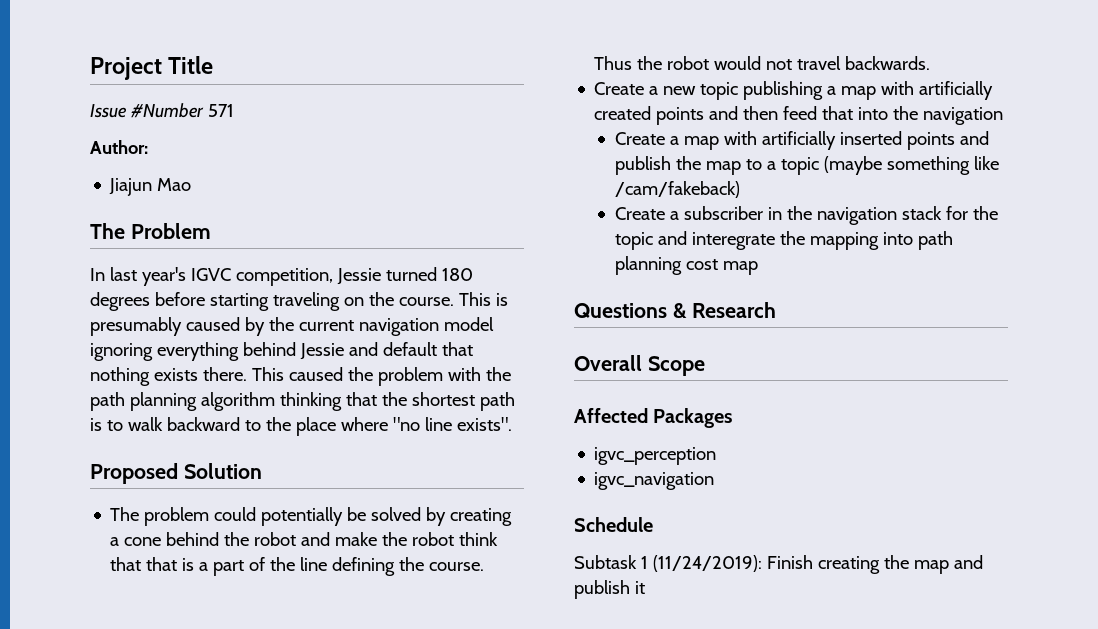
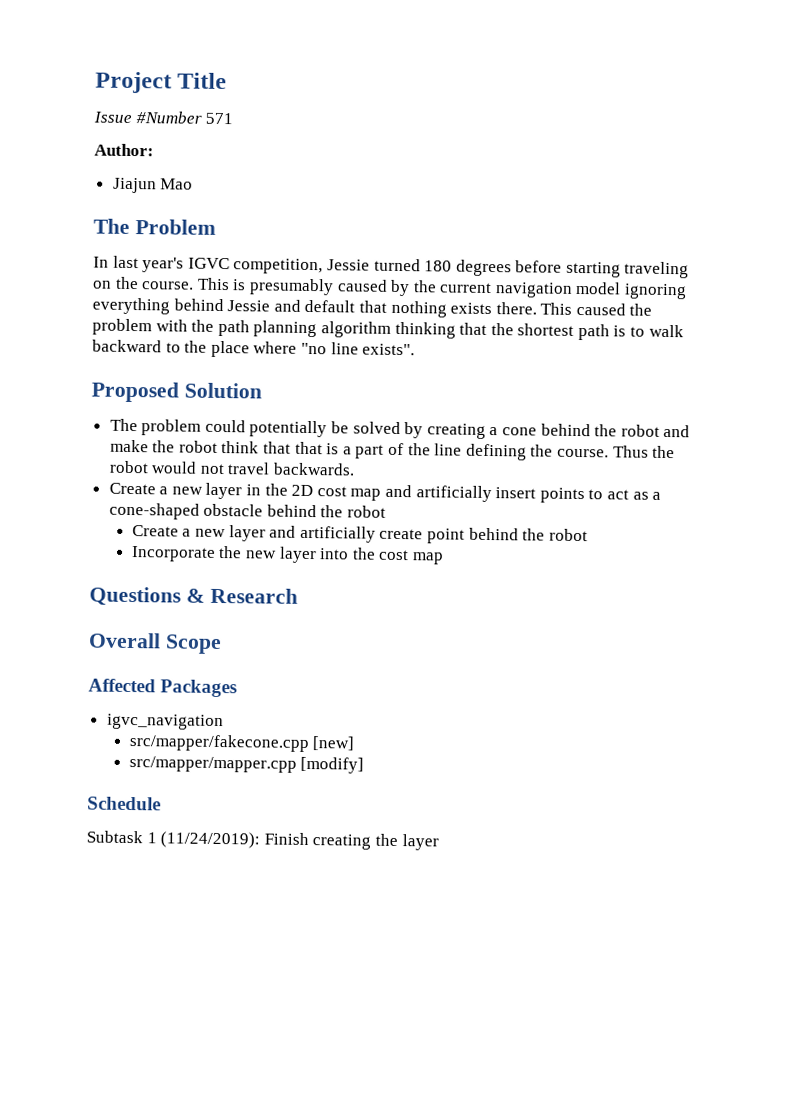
[700,81,994,100] [594,106,1004,125] [614,131,989,150] [614,156,999,175] [614,181,740,198] [614,206,998,225] [614,231,953,250] [614,256,682,275] topic publishing a map with artificially created points and then feed that into the navigation // Create a map with artificially inserted points and publish the map to a topic (maybe something like /cam/fakeback) // Create a subscriber in the navigation stack for the topic and interegrate the mapping into path planning -> [205,482,662,504] [108,502,387,520] [131,525,588,544] [130,545,376,564] layer in the 2D cost map and artificially insert points to act as a cone-shaped obstacle behind the robot // Create a new layer and artificially create point behind the robot // Incorporate the new layer into the
[594,447,717,465] [594,472,715,490] igvc_perception // igvc_navigation -> [106,713,224,731] [128,734,356,753] [128,755,365,774] igvc_navigation // src/mapper/fakecone.cpp [new] // src/mapper/mapper.cpp [modify]
[913,555,983,574] [574,580,645,599] map and publish it -> [401,834,439,851] layer

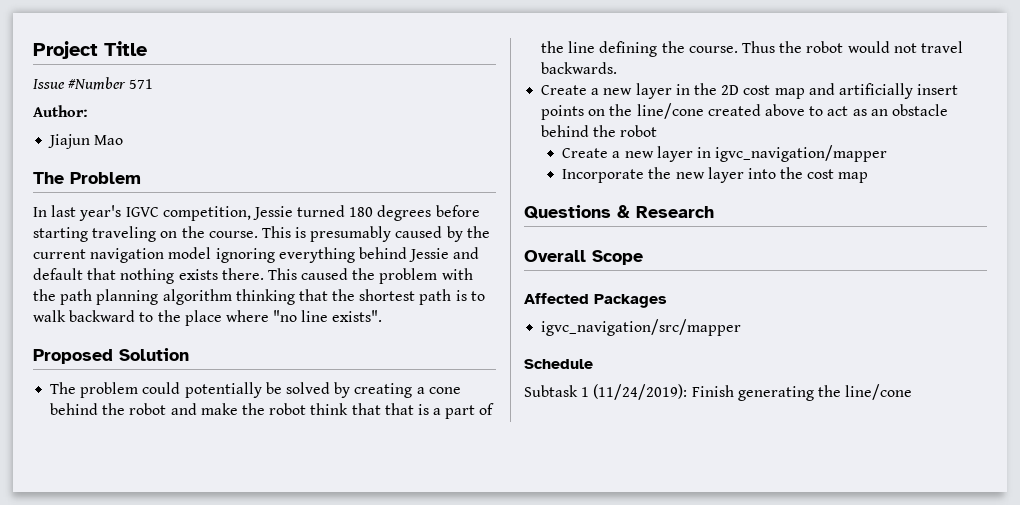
(585, 495) none -> [588,103,805,119] on the line/cone created above
[652,491,662,500] [108,502,200,520] a cone-shaped -> [870,109,888,116] an
[269,525,588,544] and artificially create point behind the robot -> [696,145,888,162] in igvc_navigation/mapper
[106,713,224,731] [128,734,356,753] [128,755,365,774] igvc_navigation // src/mapper/fakecone.cpp [new] // src/mapper/mapper.cpp [modify] -> [541,319,742,336] igvc_navigation/src/mapper
[312,833,439,851] creating the layer -> [737,384,913,401] generating the line/cone

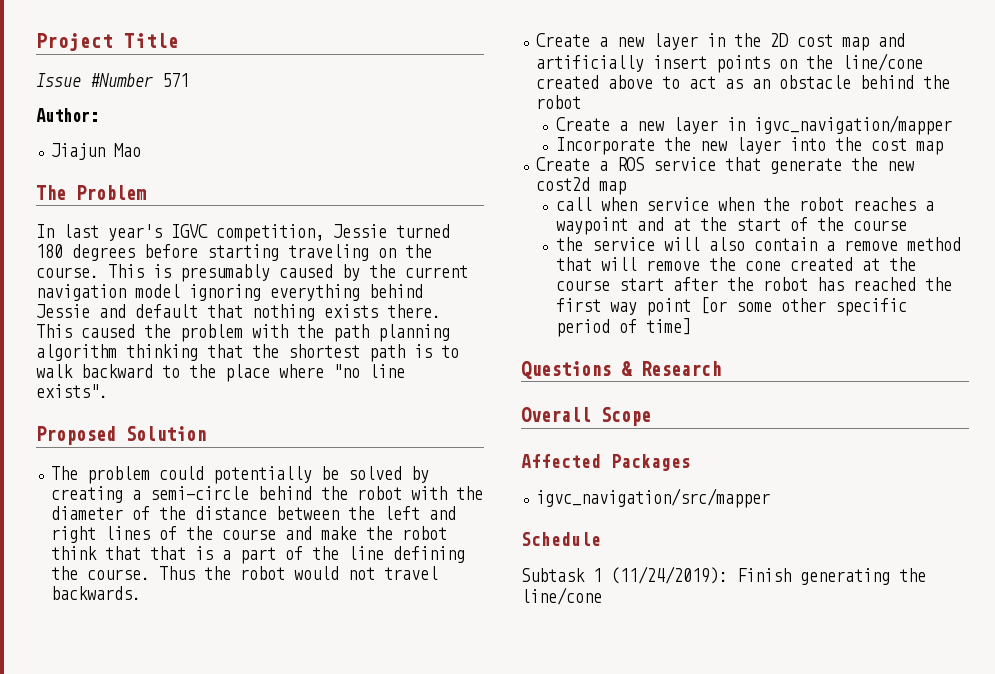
[428,387,461,394] [50,403,167,415] cone behind the robot -> [150,486,484,500] [51,506,457,520] [51,526,277,543] semi-circle behind the robot with the diameter of the distance between the left and right lines of the course
(869, 177) none -> [536,157,915,174] [536,177,627,195] [555,197,934,211] [555,217,907,235] [555,237,961,251] [555,257,916,271] [555,277,952,291] [555,297,907,316] [555,318,691,337] // Create a ROS service that generate the new cost2d map // call when service when the robot reaches a waypoint and at the start of the course // the service will also contain a remove method that will remove the cone created at the course start after the robot has reached the first way point [or some other specific period of time]

